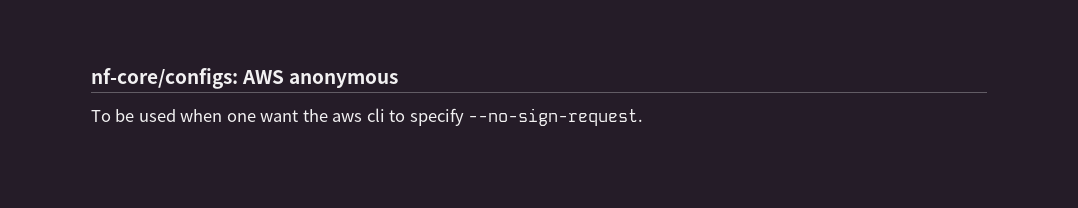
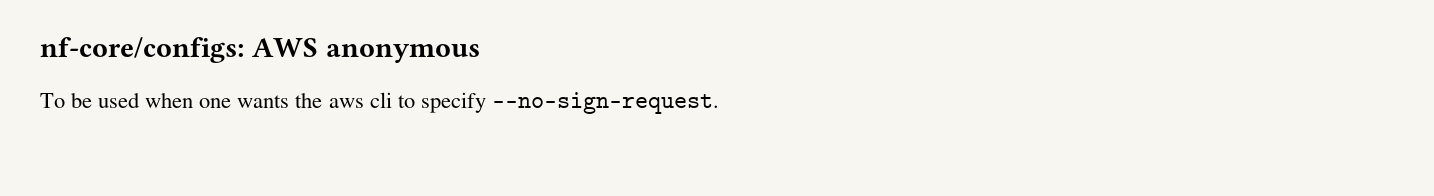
[260,110,299,122] want -> [237,95,290,108] wants

